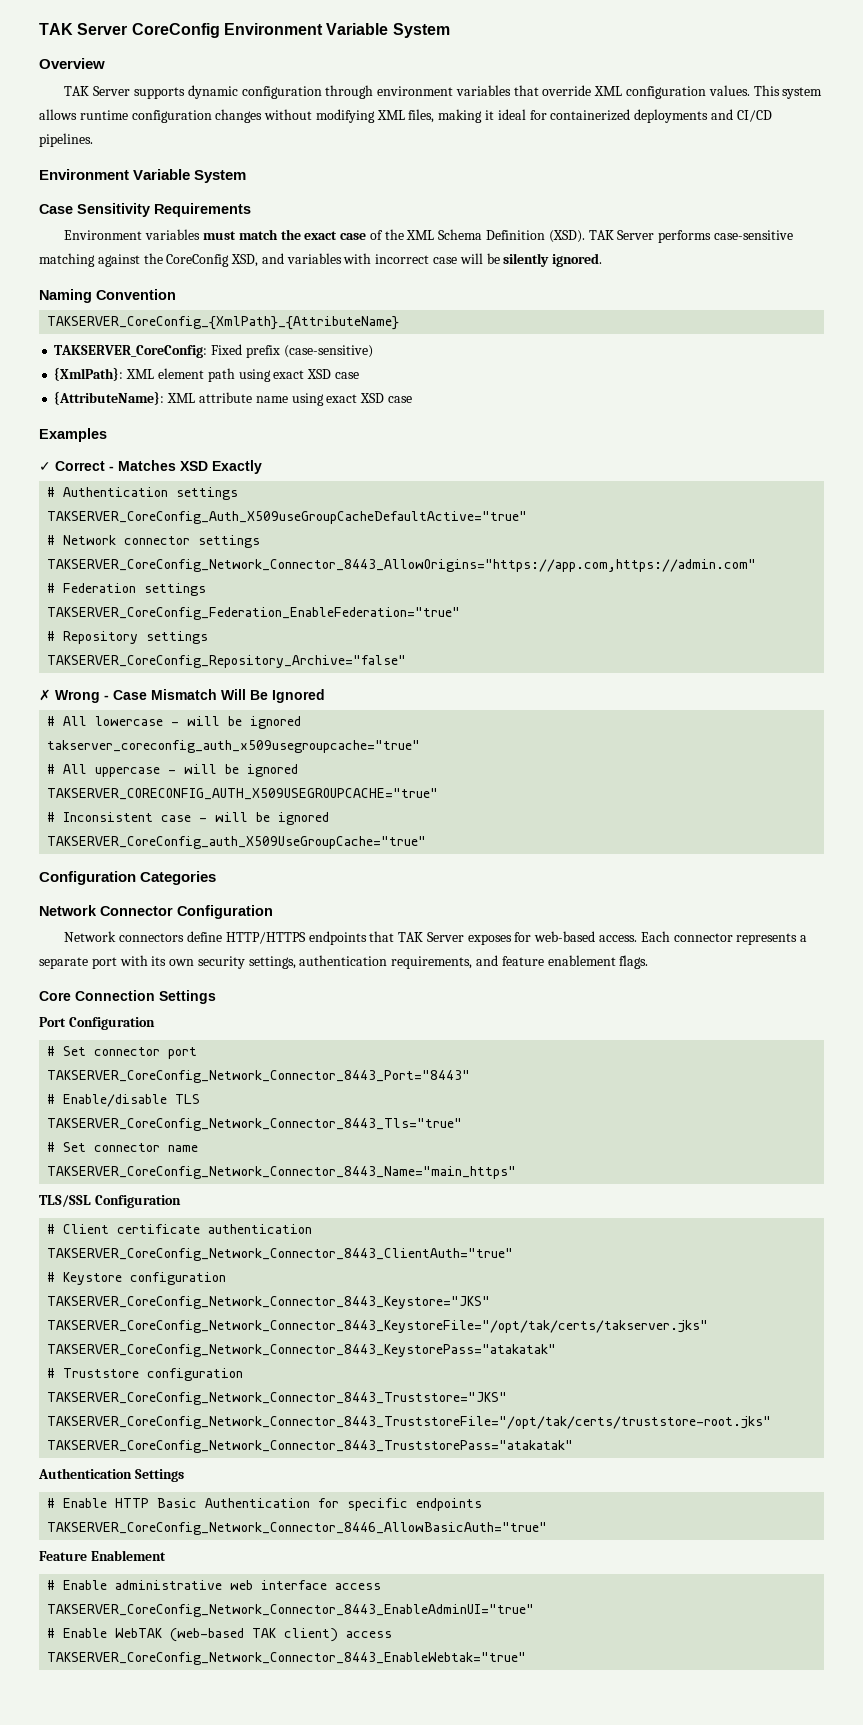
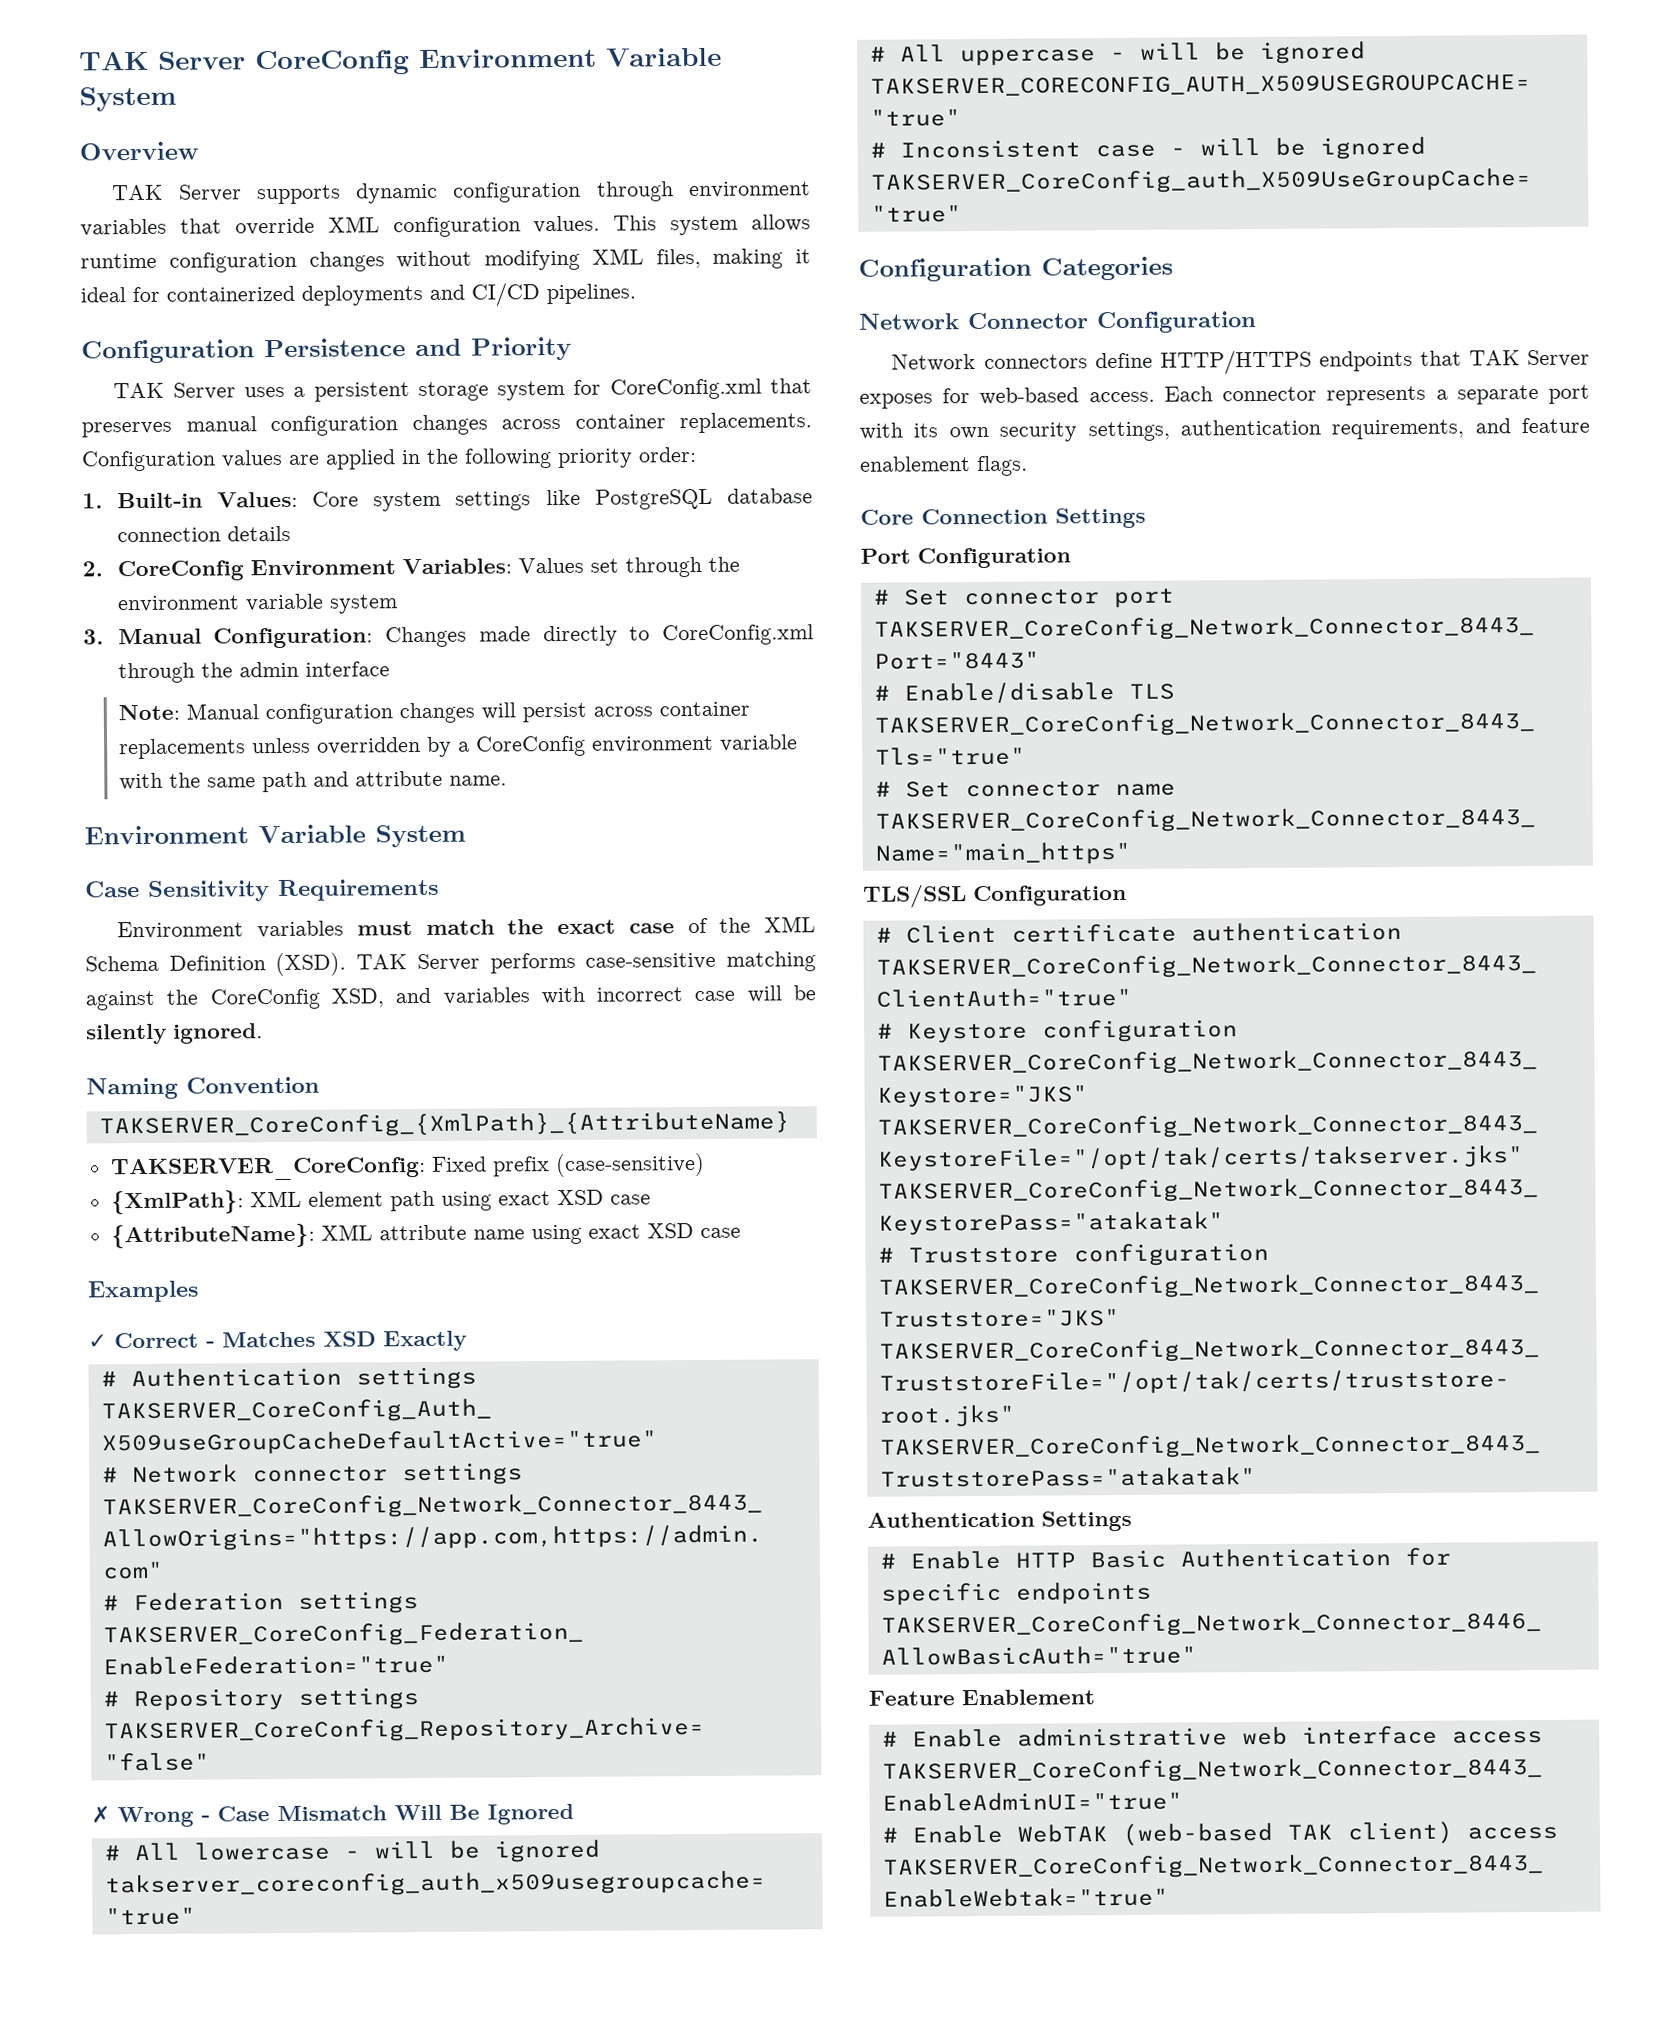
(93, 140) none -> [81,336,572,364] [113,378,813,402] [81,412,812,438] [81,447,697,472] [82,488,813,512] [116,525,291,543] [82,556,740,582] [117,593,398,614] [83,624,814,649] [117,661,390,684] [117,701,750,725] [118,734,798,760] [118,770,507,793] // Configuration Persistence and Priority // TAK Server uses a persistent storage system for CoreConfig.xml that preserves manual configuration changes across container replacements. Configuration values are applied in the following priority order: // 1. Built-in Values: Core system settings like PostgreSQL database connection details // 2. CoreConfig Environment Variables: Values set through the environment variable system // 3. Manual Configuration: Changes made directly to CoreConfig.xml through the admin interface // Note: Manual configuration changes will persist across container replacements unless overridden by a CoreConfig environment variable with the same path and attribute name.

